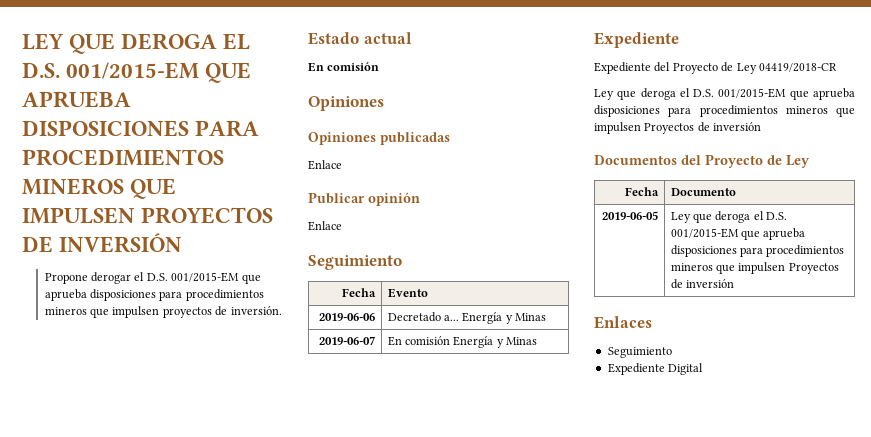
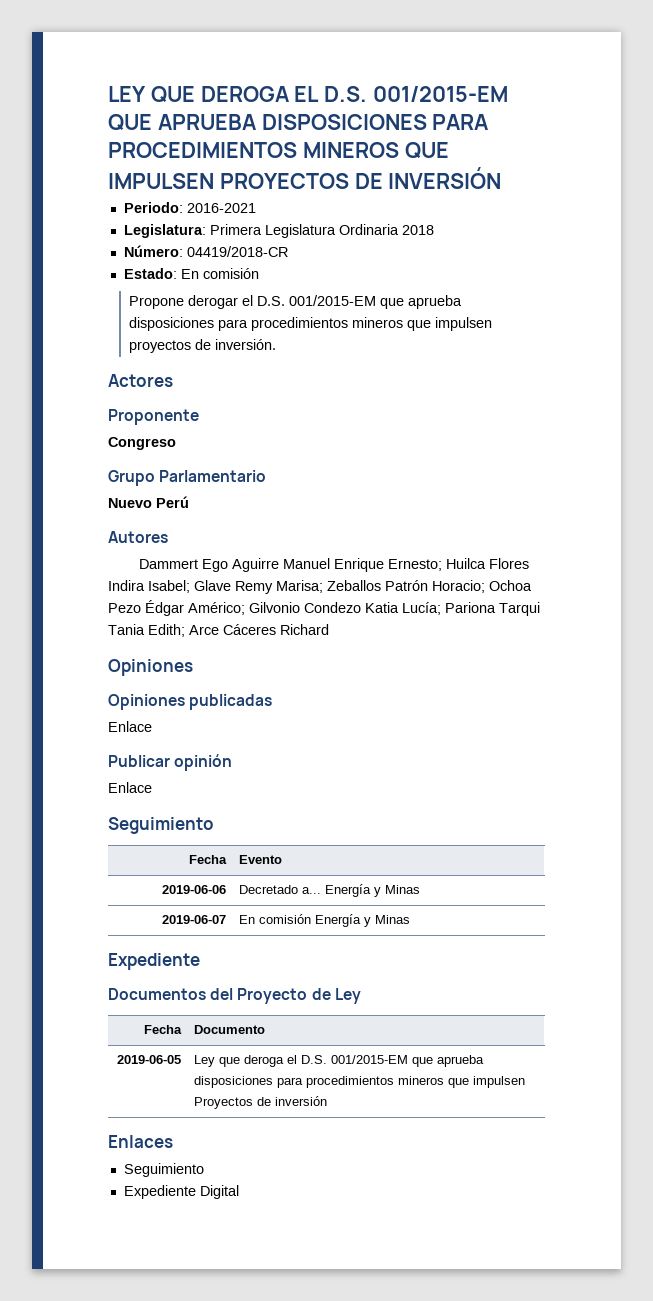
(183, 243) none -> [123,202,256,213] [123,224,434,238] [123,245,288,257] [123,268,259,279] // Periodo: 2016-2021 // Legislatura: Primera Legislatura Ordinaria 2018 // Número: 04419/2018-CR // Estado: En comisión
[308,32,412,45] [308,62,380,72] Estado actual // En comisión -> [108,374,173,387] [108,409,199,425] [108,437,176,450] [108,470,267,486] [108,496,189,508] [108,531,168,543] [138,558,529,572] [108,580,532,594] [108,600,540,616] [108,624,329,637] Actores // Proponente // Congreso // Grupo Parlamentario // Nuevo Perú // Autores // Dammert Ego Aguirre Manuel Enrique Ernesto; Huilca Flores Indira Isabel; Glave Remy Marisa; Zeballos Patrón Horacio; Ochoa Pezo Édgar Américo; Gilvonio Condezo Katia Lucía; Pariona Tarqui Tania Edith; Arce Cáceres Richard
[594,62,837,74] [594,88,855,100] [594,105,855,117] [594,122,762,134] // Expediente del Proyecto de Ley 04419/2018-CR // Ley que deroga el D.S. 001/2015-EM que aprueba disposiciones para procedimientos mineros que impulsen Proyectos de inversión -> (200, 961) none

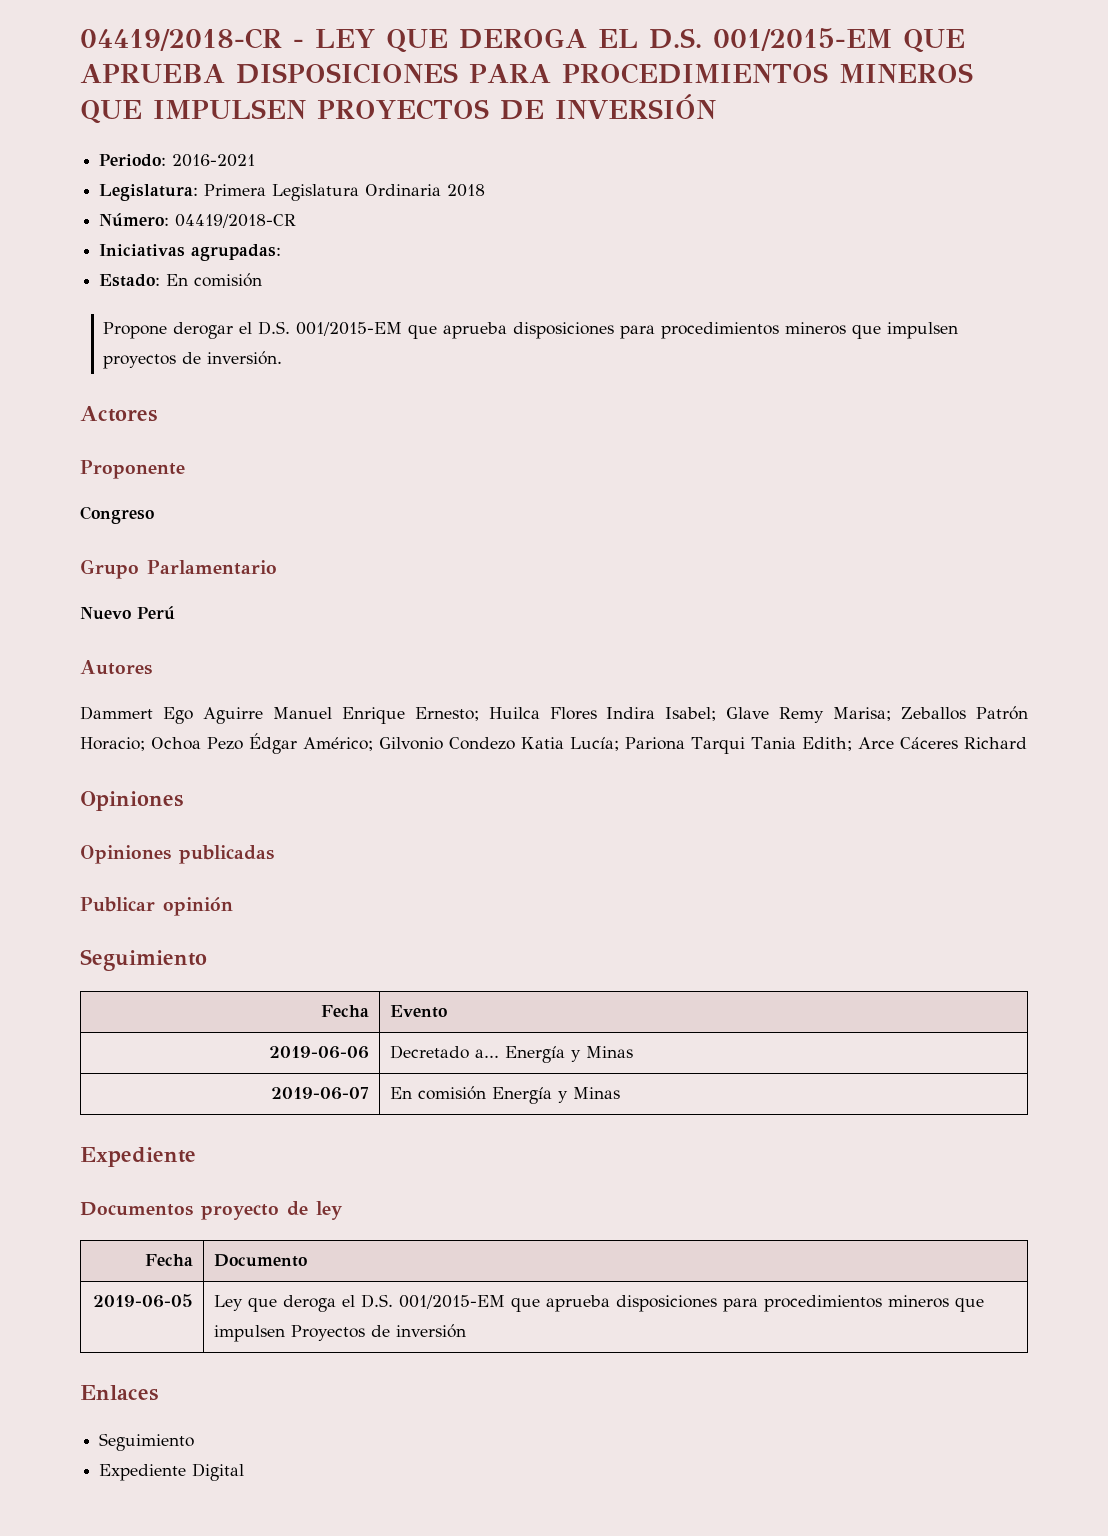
(108, 94) none -> [80,28,304,51] 04419/2018-CR -
(288, 251) none -> [99,244,282,261] // Iniciativas agrupadas:
[108,721,152,732] // Enlace -> (274, 854) none
[108,782,152,793] // Enlace -> (233, 906) none
[210,988,361,1004] del Proyecto de Ley -> [201,1201,343,1220] proyecto de ley

